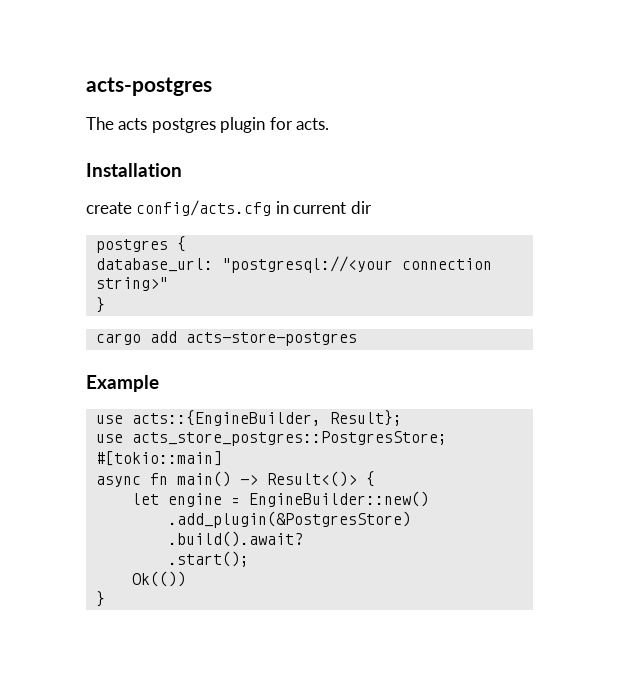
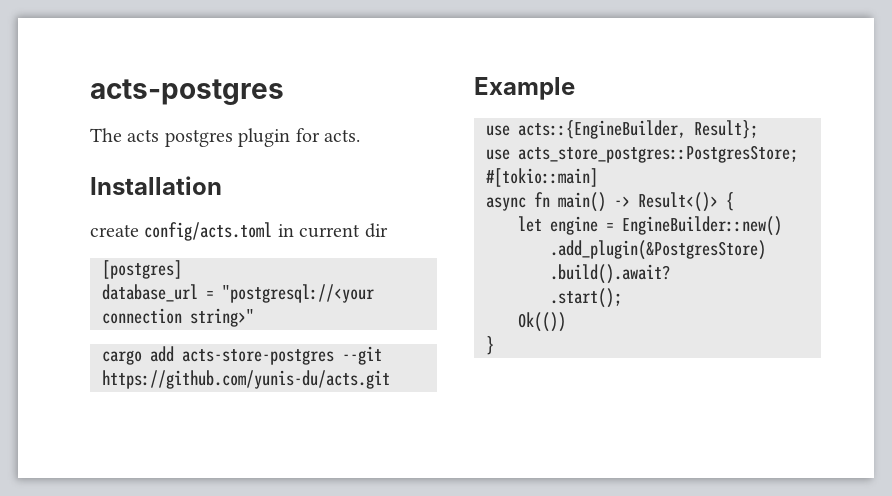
[136,200,272,216] config/acts.cfg -> [144,222,273,241] config/acts.toml
[95,236,186,253] [95,258,213,272] postgres { // database_url: -> [102,260,182,279] [102,284,214,302] [postgres] // database_url =
[95,297,105,313] // } -> (254, 317) none
(357, 339) none -> [342,346,382,365] [102,370,390,389] --git https://github.com/yunis-du/acts.git

